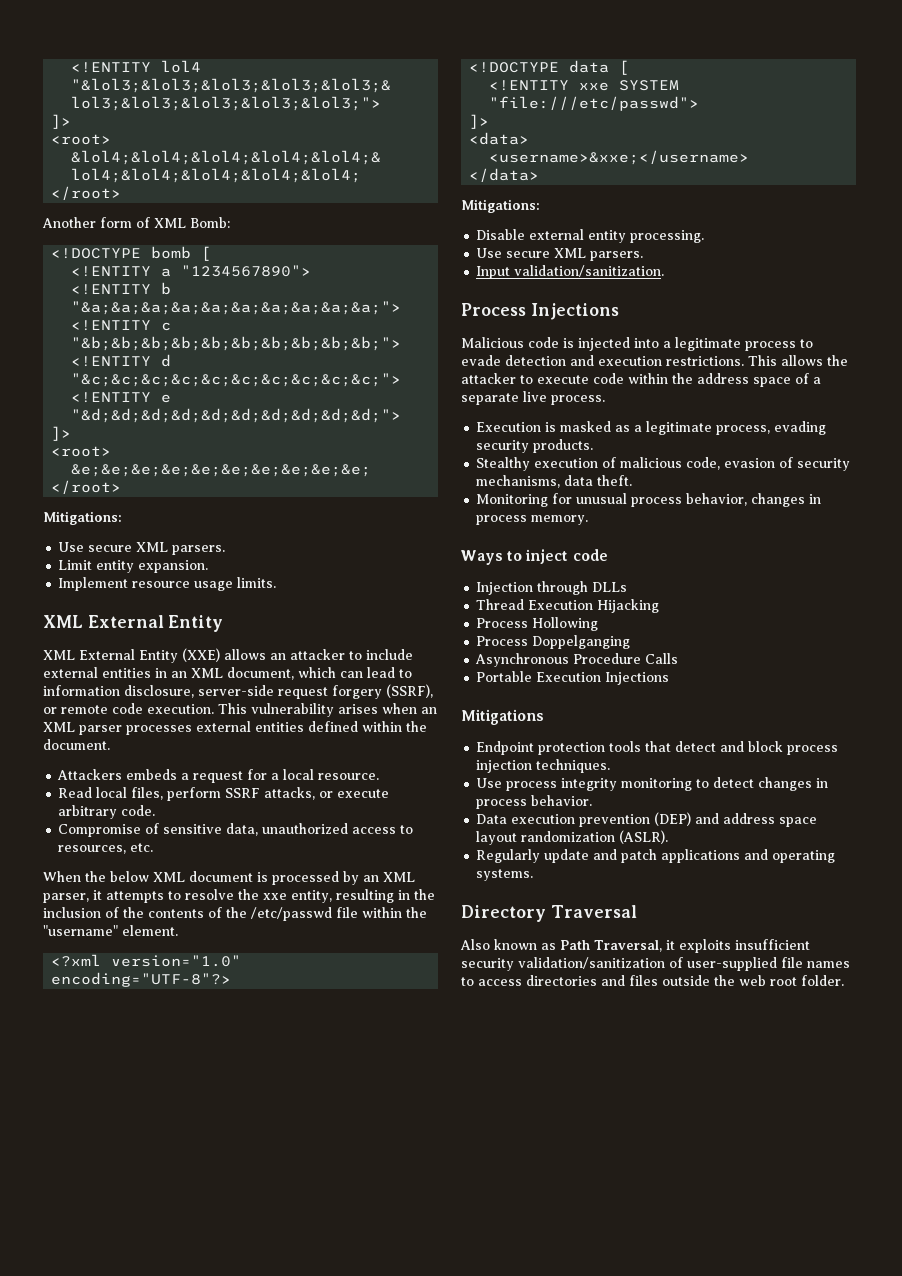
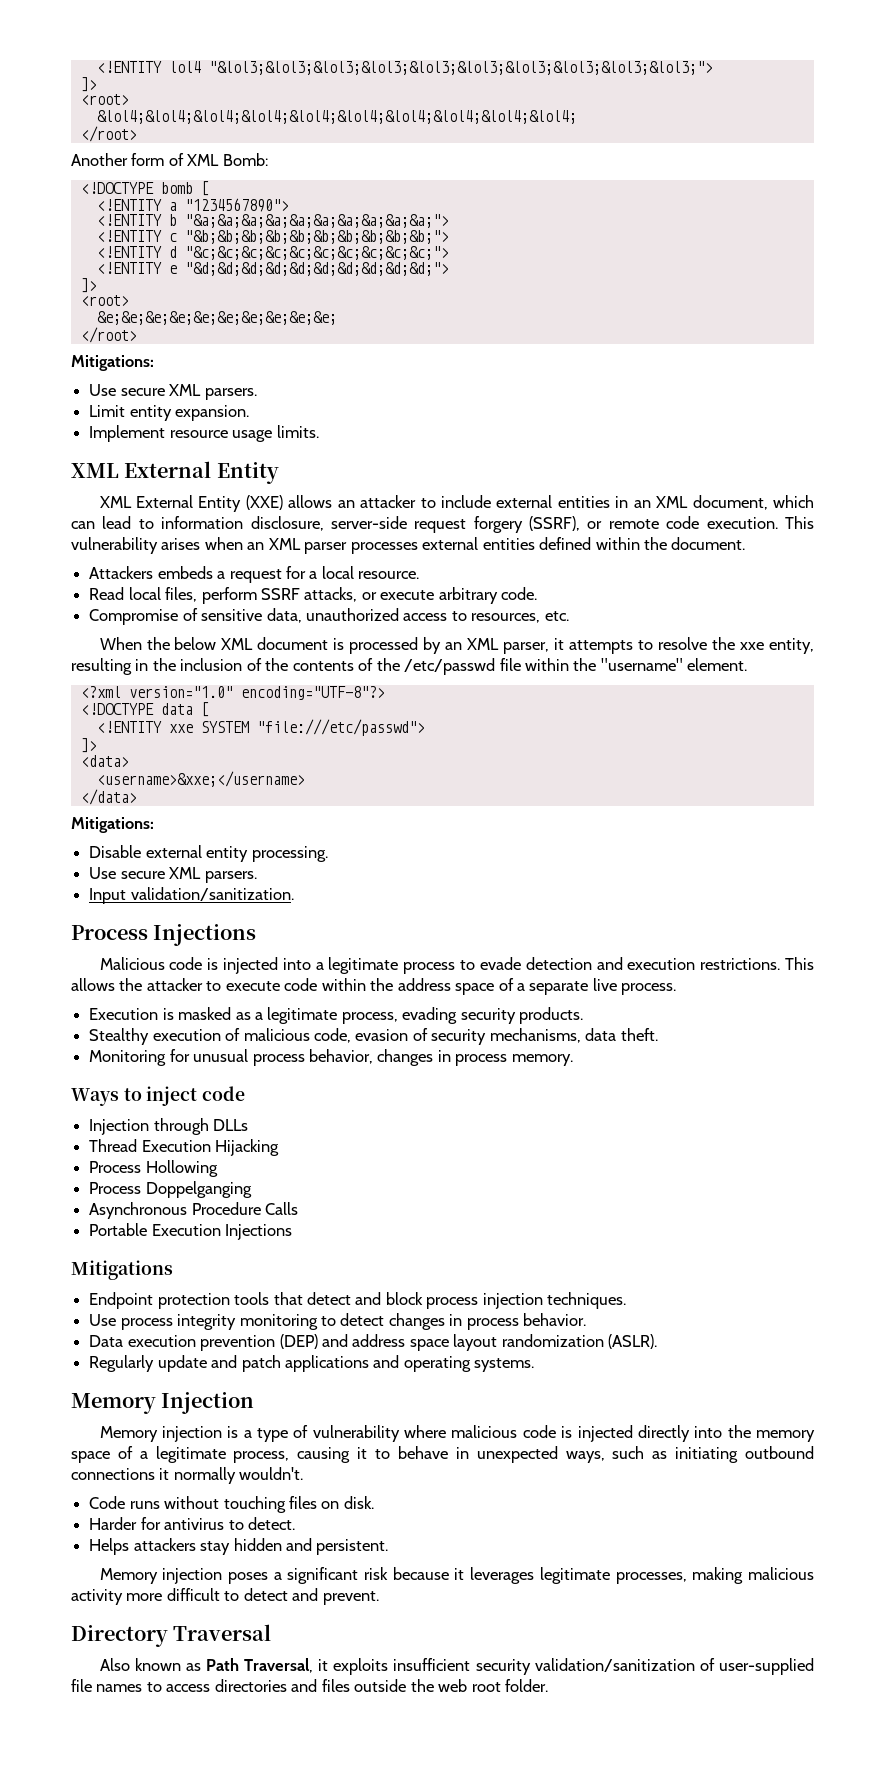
(534, 875) none -> [71,1392,255,1414] [99,1425,815,1442] [71,1446,815,1463] [71,1467,304,1484] [89,1496,374,1513] [89,1517,295,1530] [89,1538,389,1555] [99,1567,814,1584] [71,1588,379,1605] // Memory Injection // Memory injection is a type of vulnerability where malicious code is injected directly into the memory space of a legitimate process, causing it to behave in unexpected ways, such as initiating outbound connections it normally wouldn't. // Code runs without touching files on disk. // Harder for antivirus to detect. // Helps attackers stay hidden and persistent. // Memory injection poses a significant risk because it leverages legitimate processes, making malicious activity more difficult to detect and prevent.

